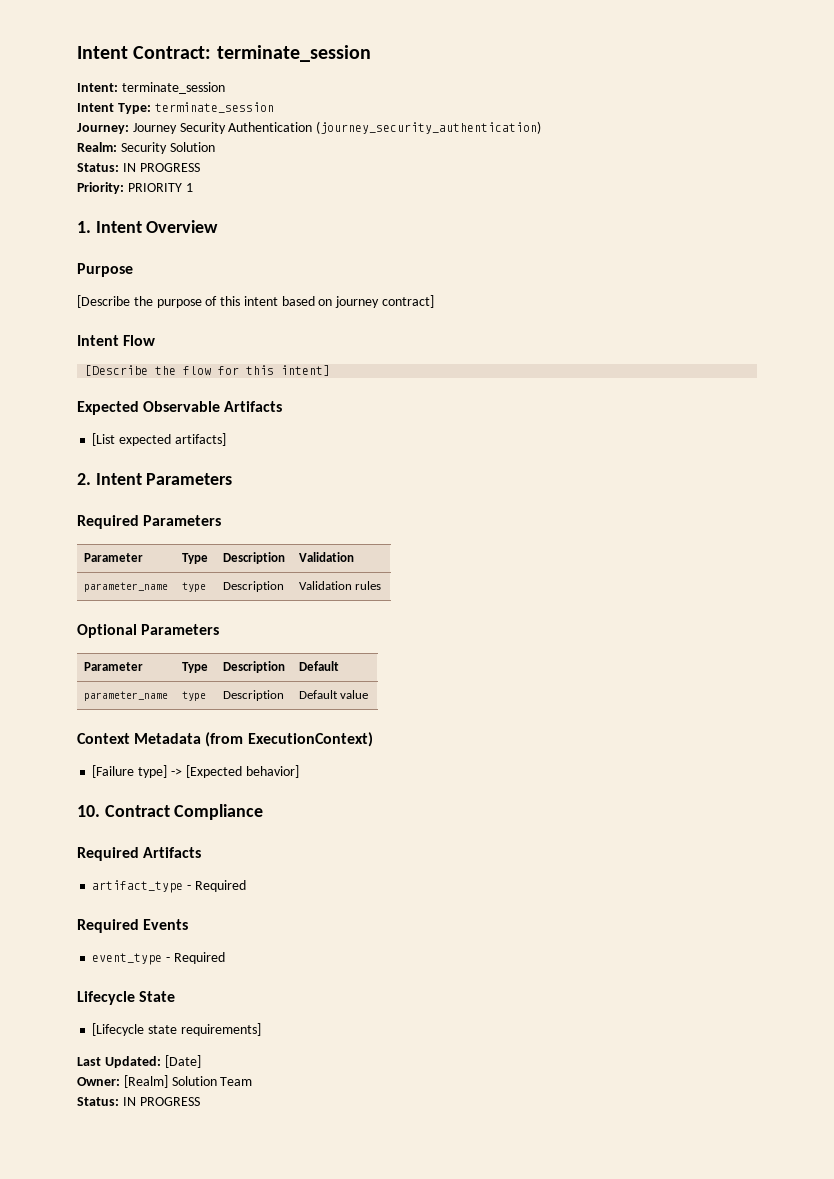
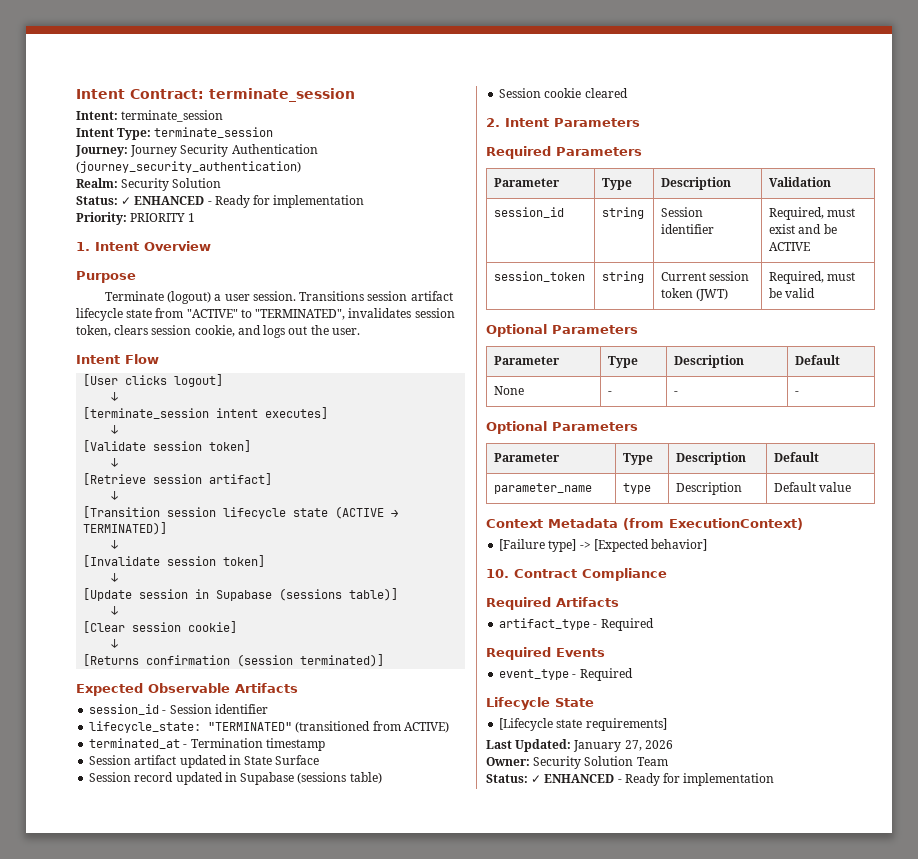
[122,163,200,172] IN PROGRESS -> [121,195,365,208] ✓ ENHANCED - Ready for implementation
[77,295,435,308] [77,335,156,346] [85,365,331,376] [77,401,283,415] [92,433,226,446] [Describe the purpose of this intent based on journey contract] // Intent Flow // [Describe the flow for this intent] // Expected Observable Artifacts // [List expected artifacts] -> [104,291,453,304] [76,308,455,321] [76,325,360,338] [76,354,159,364] [83,374,224,387] [111,392,119,401] [83,407,329,419] [111,425,119,434] [83,440,252,452] [111,458,119,467] [83,473,273,485] [111,491,119,500] [83,506,400,519] [83,522,168,535] [111,540,119,549] [83,555,266,567] [111,573,119,582] [83,588,399,601] [111,606,119,615] [83,621,238,633] [111,639,119,648] [83,654,385,667] [76,683,298,696] [89,704,268,715] [89,721,449,733] [89,738,325,751] [89,755,320,768] [89,772,382,785] [499,88,628,98] Terminate (logout) a user session. Transitions session artifact lifecycle state from "ACTIVE" to "TERMINATED", invalidates session token, clears session cookie, and logs out the user. // Intent Flow // [User clicks logout] // ↓ // [terminate_session intent executes] // ↓ // [Validate session token] // ↓ // [Retrieve session artifact] // ↓ // [Transition session lifecycle state (ACTIVE → TERMINATED)] // ↓ // [Invalidate session token] // ↓ // [Update session in Supabase (sessions table)] // ↓ // [Clear session cookie] // ↓ // [Returns confirmation (session terminated)] // Expected Observable Artifacts // session_id - Session identifier // lifecycle_state: "TERMINATED" (transitioned from ACTIVE) // terminated_at - Termination timestamp // Session artifact updated in State Surface // Session record updated in Supabase (sessions table) // Session cookie cleared
[83,582,168,592] [181,582,206,592] [222,581,284,592] [298,581,382,590] parameter_name | type | Description | Validation rules -> [494,207,565,218] [602,207,645,219] [661,207,704,217] [661,224,715,234] [769,207,856,220] [769,224,837,234] [769,242,811,251] [494,271,586,282] [602,271,645,283] [661,271,750,281] [661,288,729,301] [769,271,856,284] [769,288,816,298] [486,324,638,337] [494,356,561,365] [608,356,639,368] [674,355,745,368] [795,355,841,365] [494,386,525,395] [608,391,613,395] [674,391,679,395] [795,391,800,395] session_id | string | Session identifier | Required, must exist and be ACTIVE // session_token | string | Current session token (JWT) | Required, must be valid // Optional Parameters // Parameter | Type | Description | Default // None | - | - | -
[164,1055,201,1068] [Date] -> [573,740,673,752] January 27, 2026
[123,1075,168,1088] [Realm] -> [533,756,582,769] Security
[122,1097,200,1106] IN PROGRESS -> [531,773,775,786] ✓ ENHANCED - Ready for implementation

